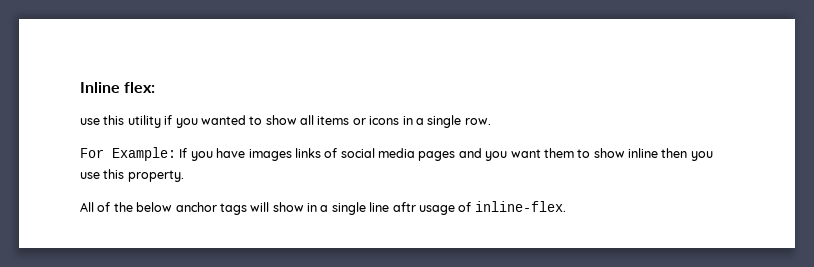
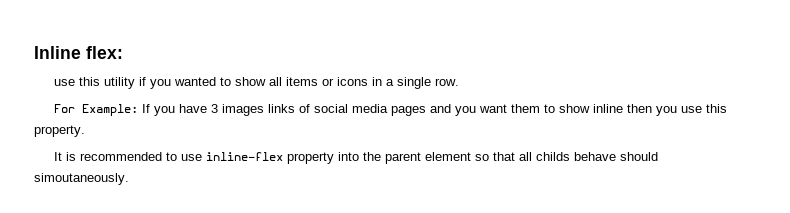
(246, 153) none -> [210,104,218,113] 3
[80,201,566,215] All of the below anchor tags will show in a single line aftr usage of inline-flex. -> [53,152,658,164] [34,173,129,185] It is recommended to use inline-flex property into the parent element so that all childs behave should simoutaneously.

